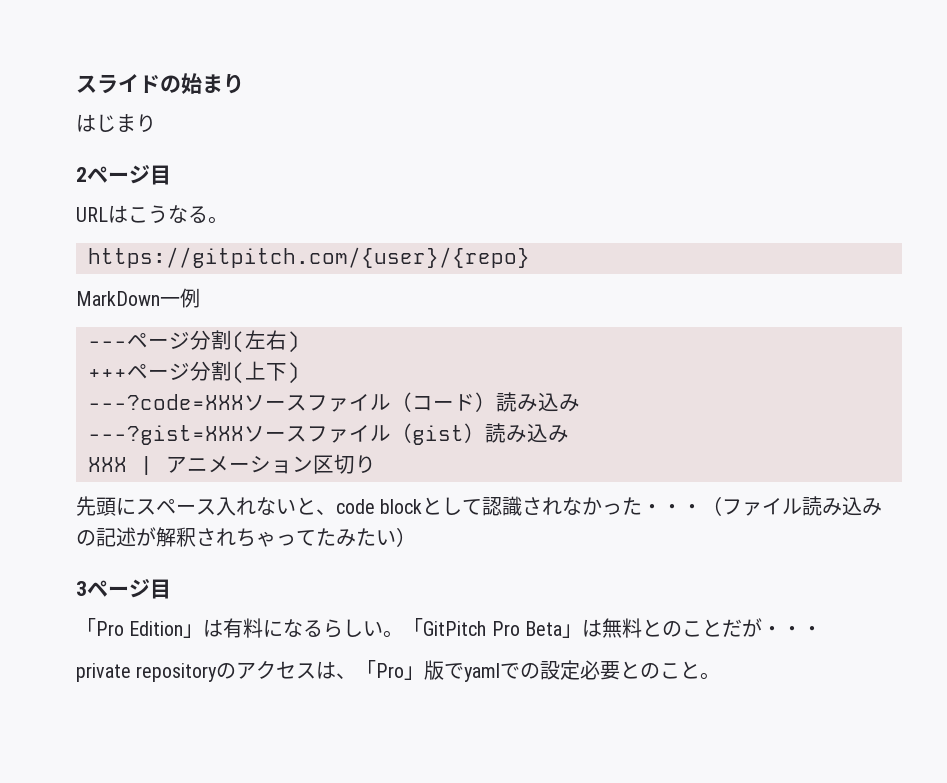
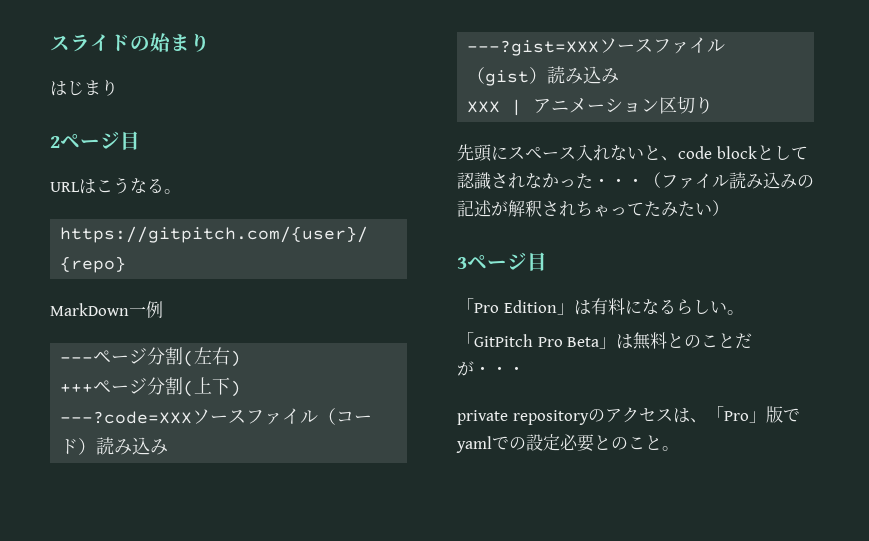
(404, 634) none -> (744, 312) //

